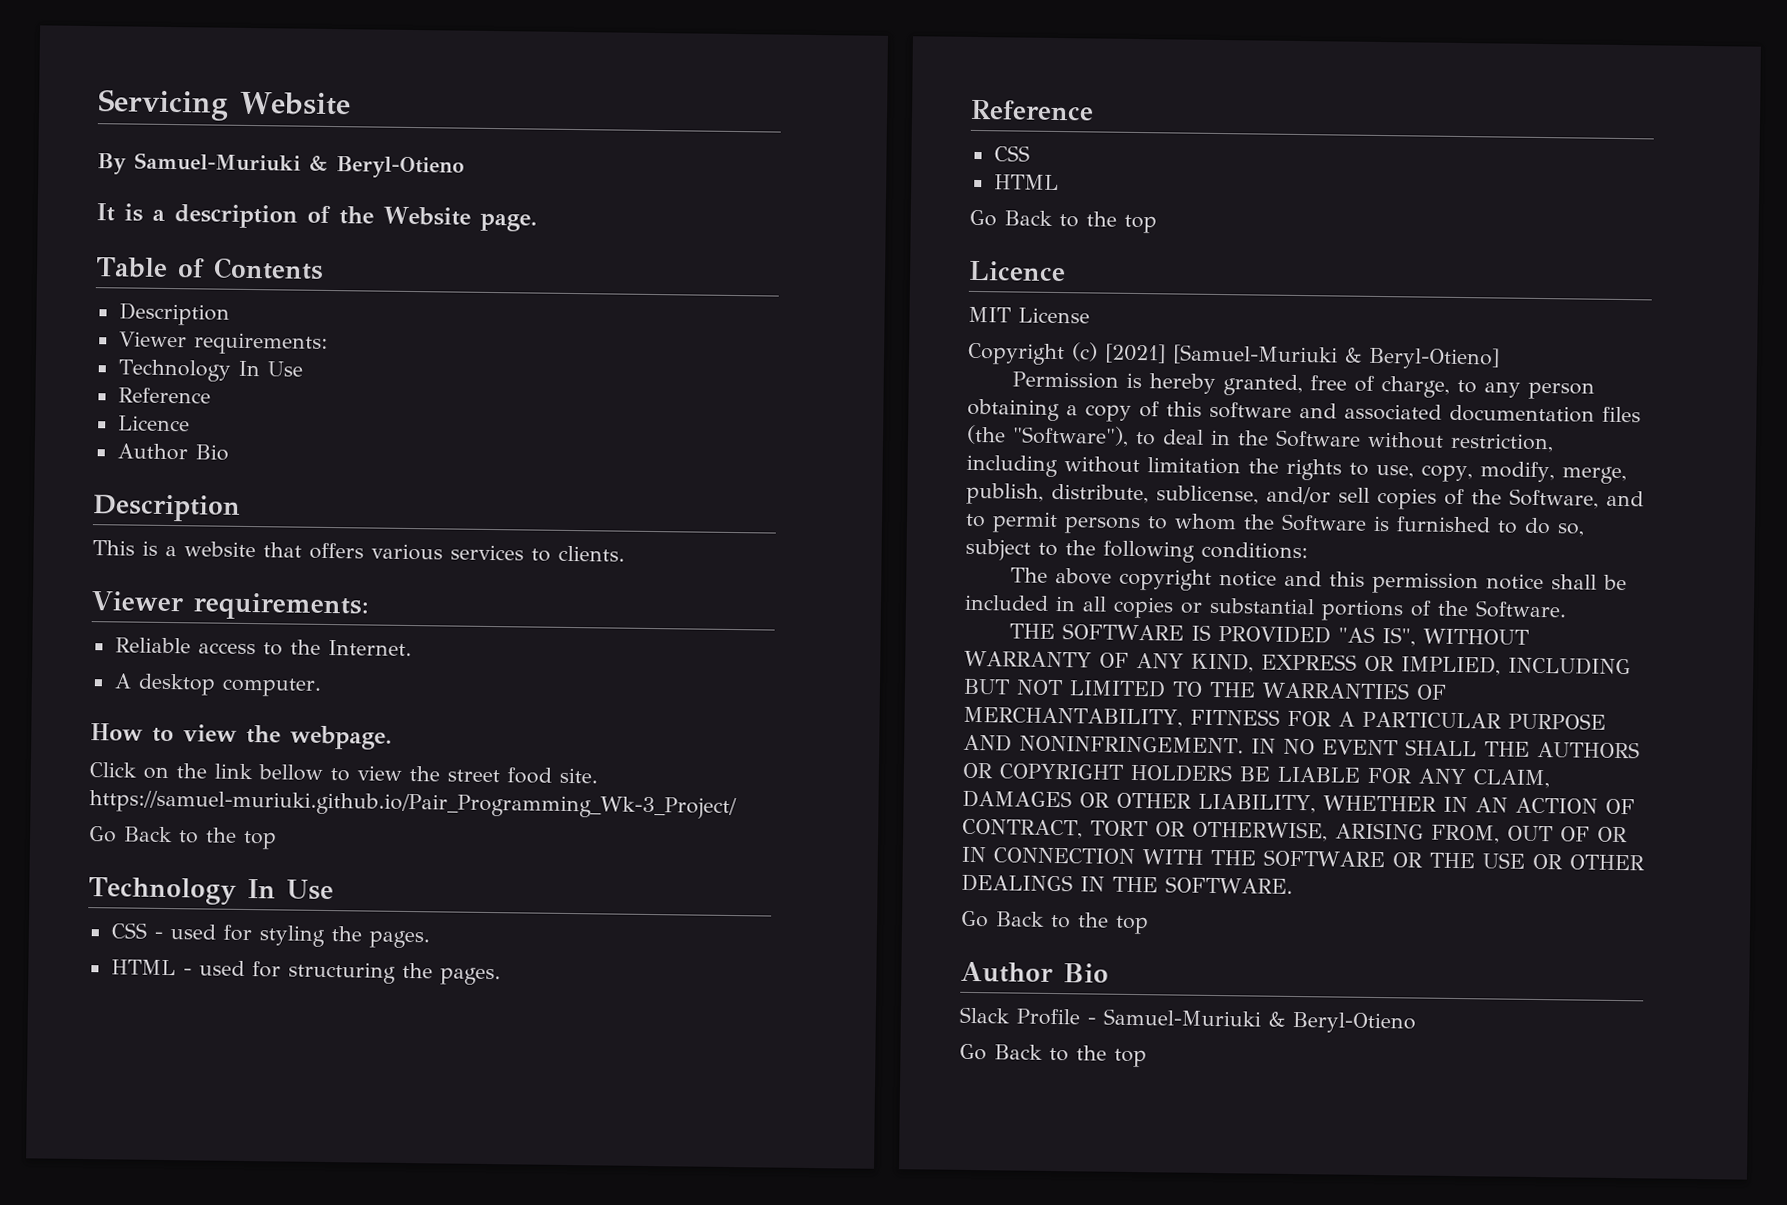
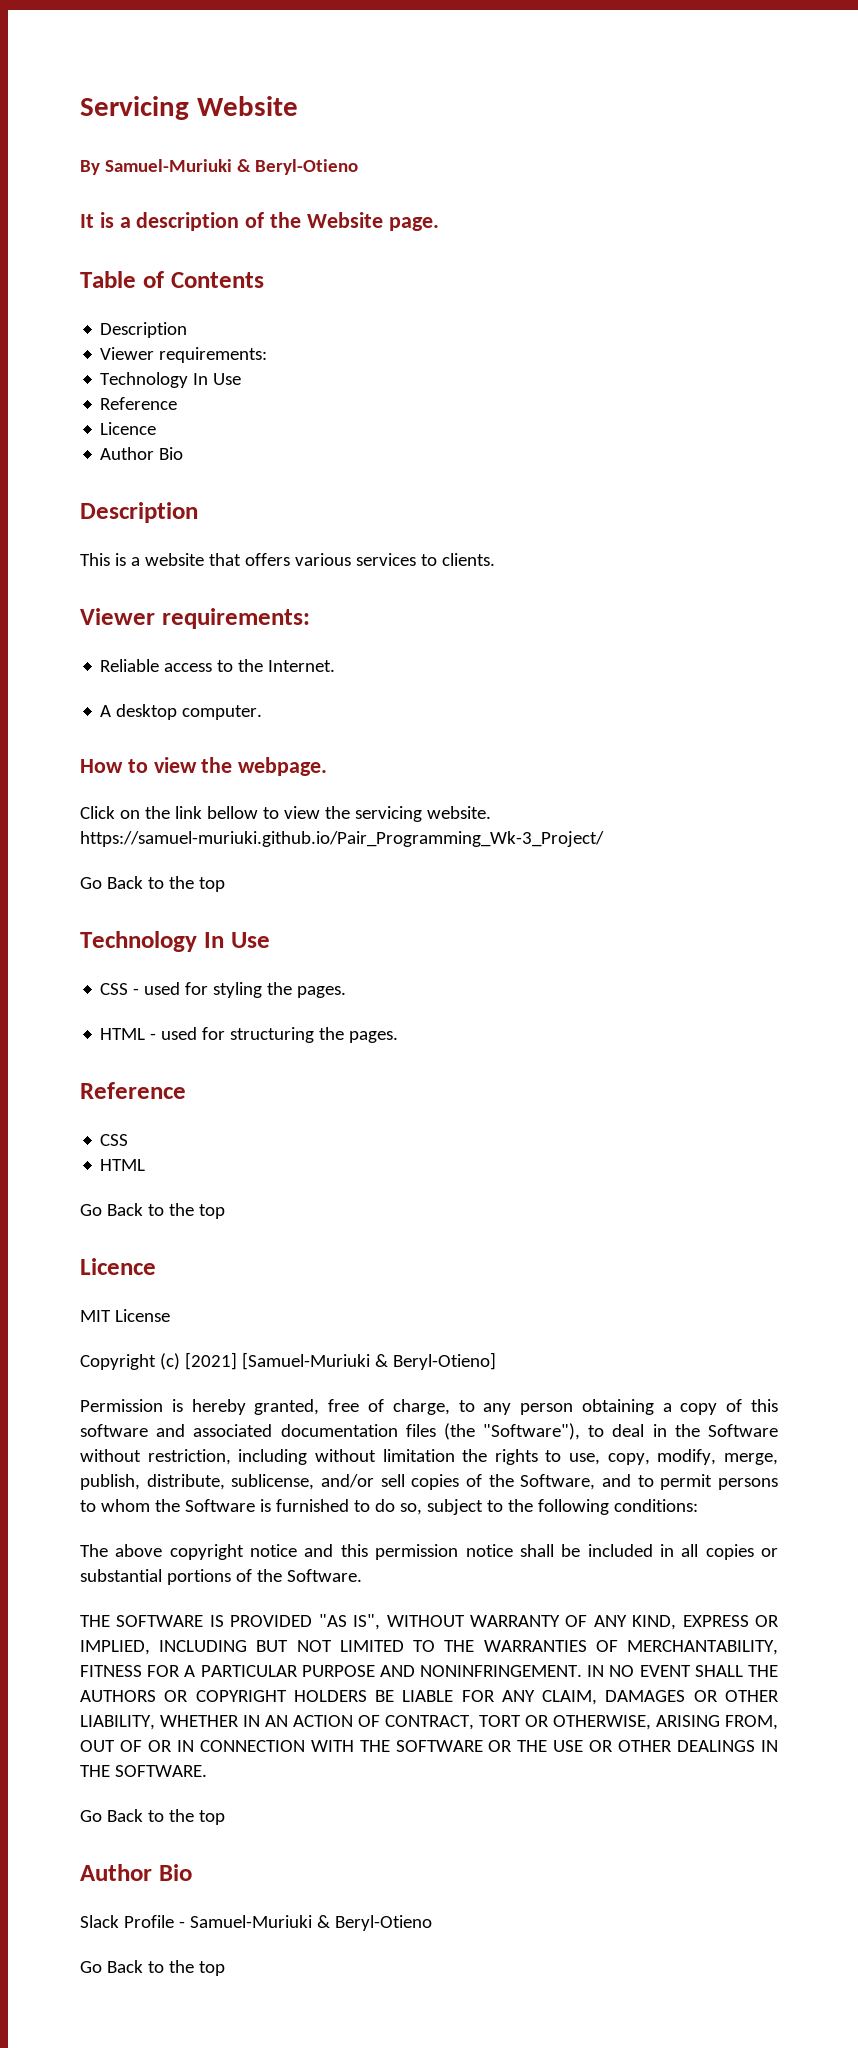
[447,767,598,784] street food site. -> [354,806,491,822] servicing website.

